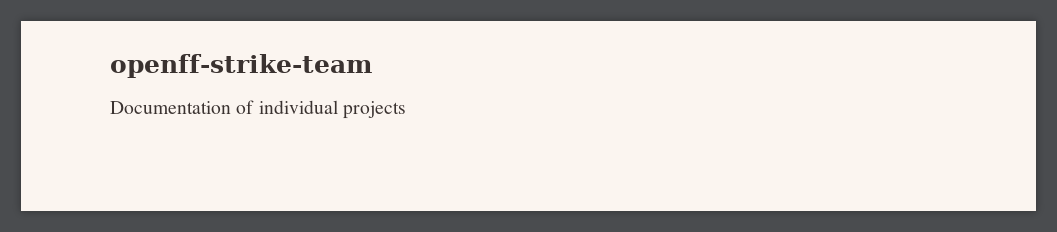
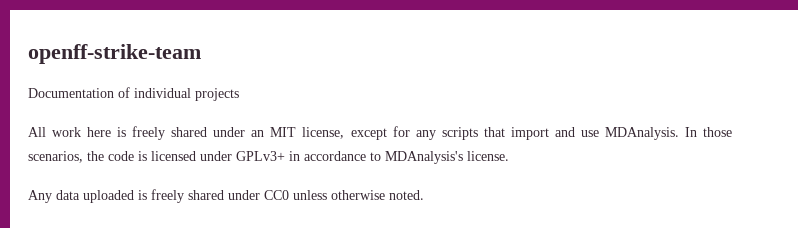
(406, 110) none -> [28,126,732,140] [28,151,509,164] [28,189,424,203] // All work here is freely shared under an MIT license, except for any scripts that import and use MDAnalysis. In those scenarios, the code is licensed under GPLv3+ in accordance to MDAnalysis's license. // Any data uploaded is freely shared under CC0 unless otherwise noted.

